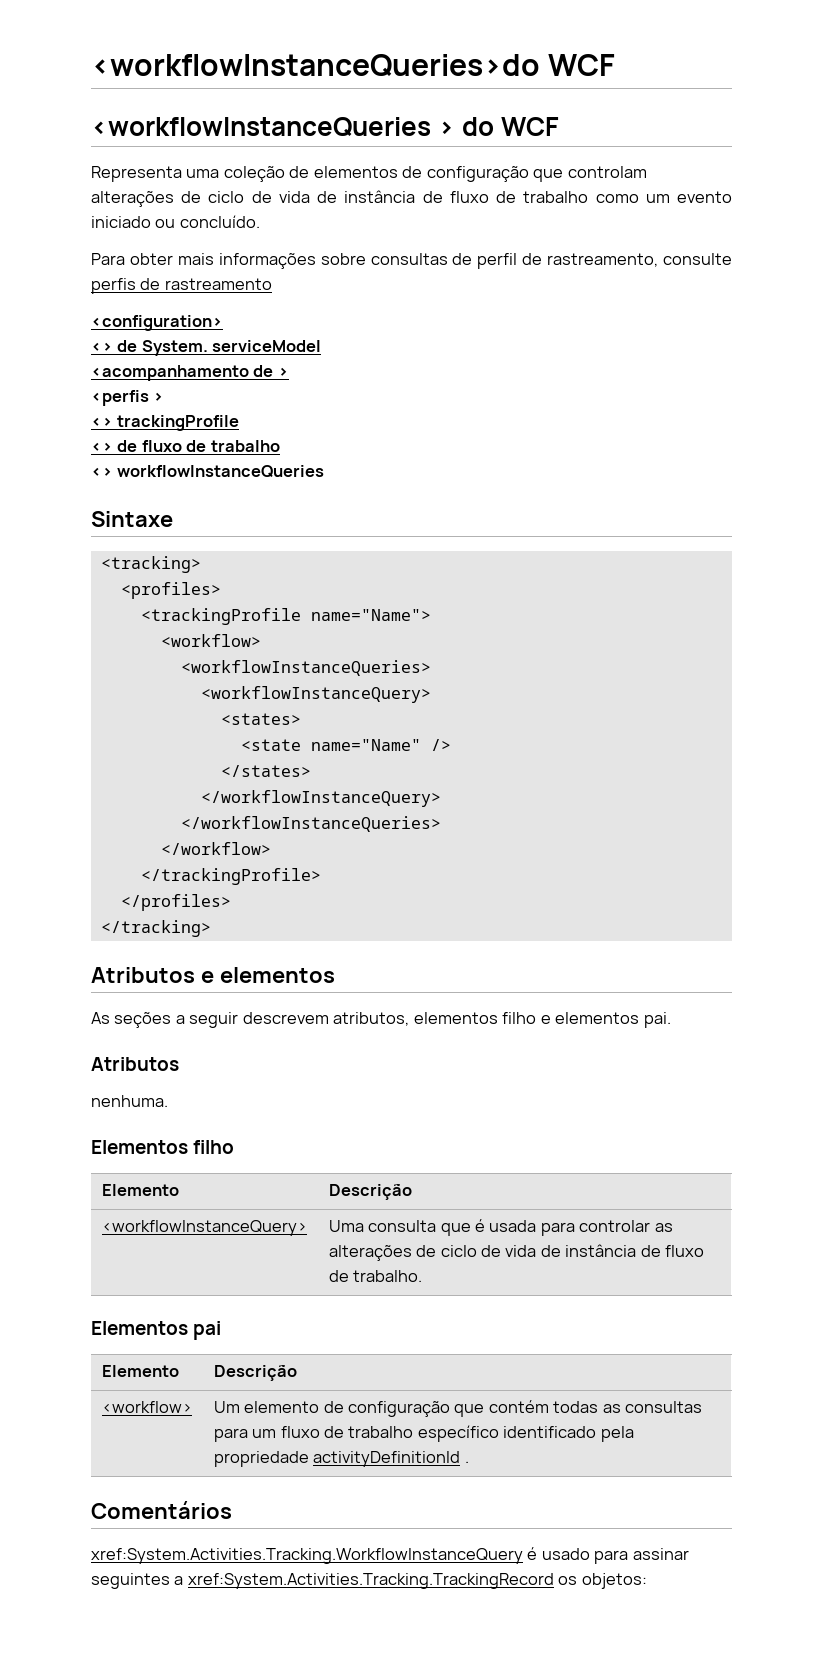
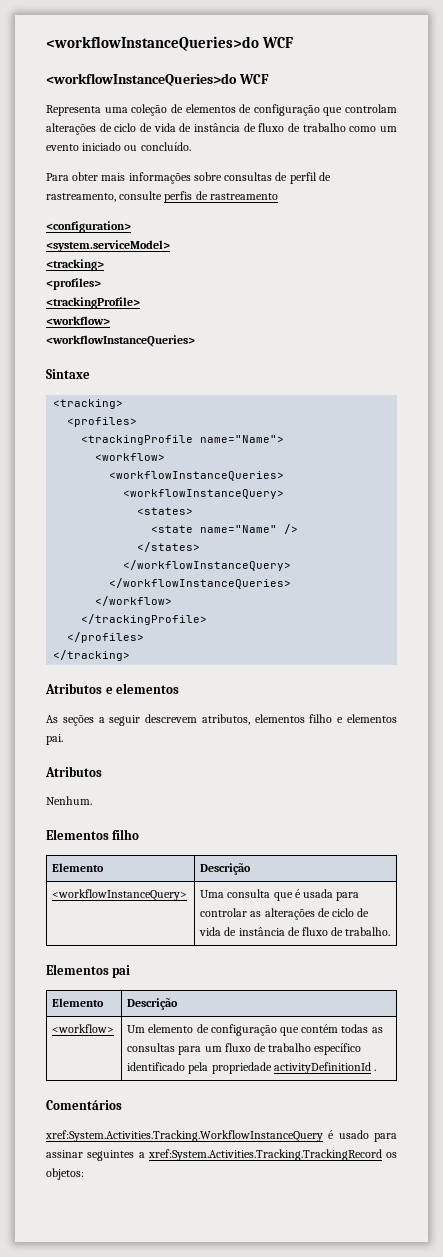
[91,54,616,77] [91,117,495,137] <workflowInstanceQueries>do WCF // <workflowInstanceQueries > do -> [46,36,293,51] [46,73,237,86] <workflowInstanceQueries>do WCF // <workflowInstanceQueries>do
[91,340,322,356] [91,365,289,381] [91,390,165,406] [91,415,240,431] [91,440,280,452] [91,465,325,478] <> de System. serviceModel // <acompanhamento de > // <perfis > // <> trackingProfile // <> de fluxo de trabalho // <> workflowInstanceQueries -> [46,240,170,252] [46,259,104,271] [46,278,101,290] [46,297,140,309] [46,316,110,325] [46,335,195,347] <system.serviceModel> // <tracking> // <profiles> // <trackingProfile> // <workflow> // <workflowInstanceQueries>
[91,1095,168,1107] nenhuma. -> [46,796,92,805] Nenhum.

